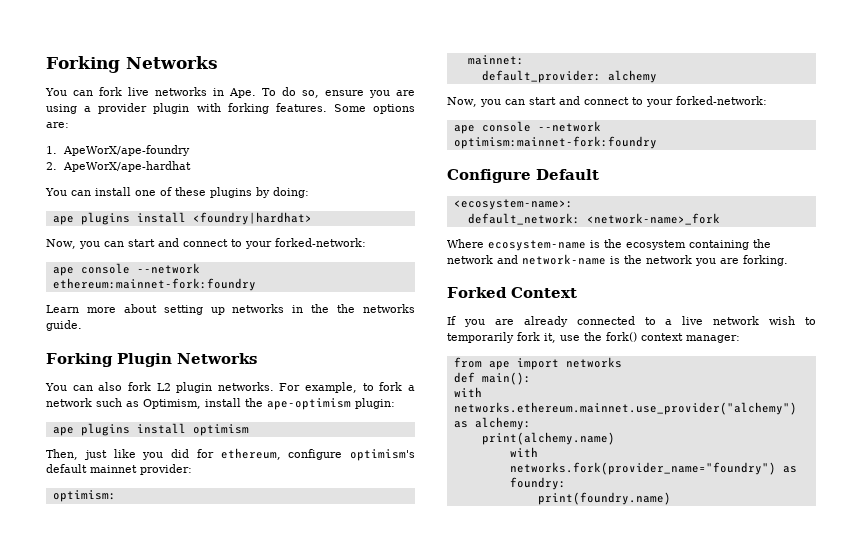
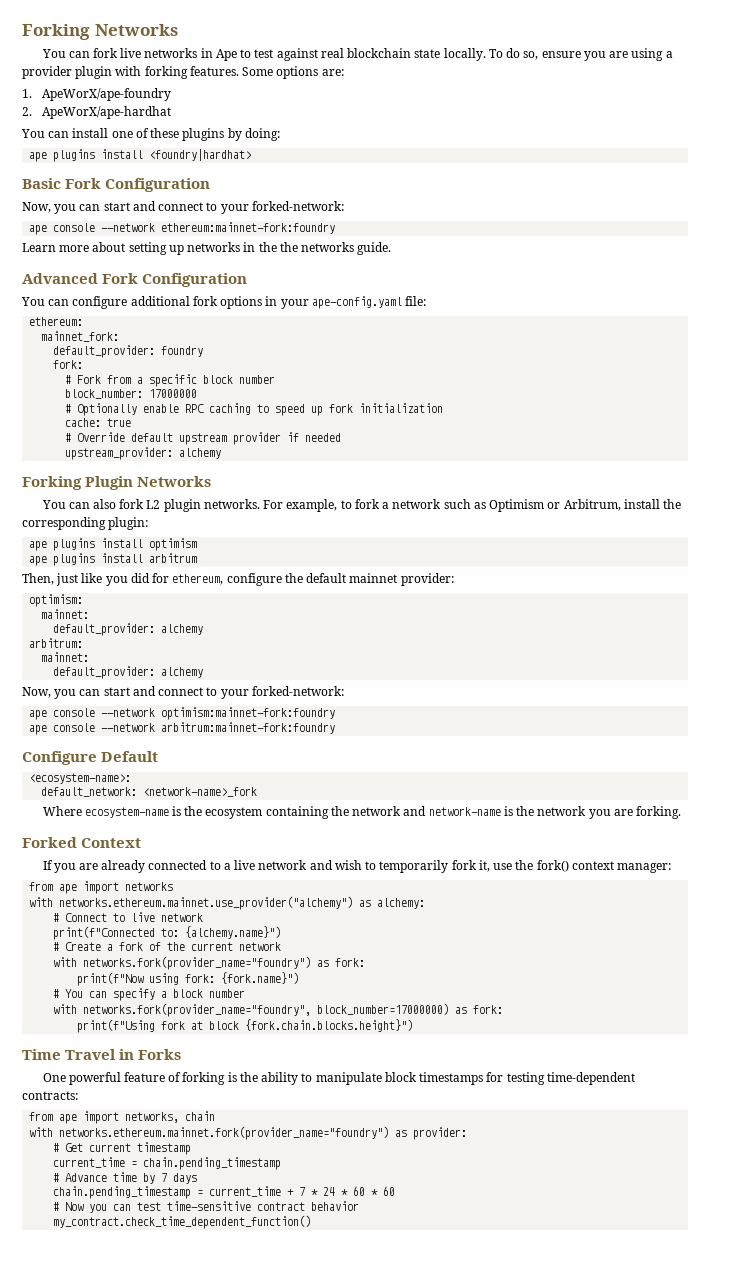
[229,88,256,98] Ape. -> [215,48,486,61] Ape to test against real blockchain state locally.
(312, 218) none -> [22,178,211,192] // Basic Fork Configuration
(82, 325) none -> [22,273,248,287] [21,296,427,309] [29,317,84,326] [41,331,120,342] [53,345,204,358] [53,360,84,369] [65,374,276,387] [65,389,198,399] [65,403,444,416] [65,418,132,427] [65,432,342,445] [65,447,222,460] // Advanced Fork Configuration // You can configure additional fork options in your ape-config.yaml file: // ethereum: // mainnet_fork: // default_provider: foundry // fork: // # Fork from a specific block number // block_number: 17000000 // # Optionally enable RPC caching to speed up fork initialization // cache: true // # Override default upstream provider if needed // upstream_provider: alchemy
[143,399,201,409] Optimism, -> [489,499,621,512] Optimism or Arbitrum,
[267,398,351,410] ape-optimism -> [22,517,106,530] corresponding
(249, 430) none -> [29,553,198,566] // ape plugins install arbitrum
[350,449,415,461] optimism's -> [284,573,303,583] the
(657, 76) none -> [29,638,84,648] [41,652,90,662] [53,666,204,679] // arbitrum: // mainnet: // default_provider: alchemy
(657, 142) none -> [29,722,336,735] // ape console --network arbitrum:mainnet-fork:foundry
(760, 320) none -> [309,860,333,870] and
[453,372,531,385] // def main(): -> (174, 886) none
[481,432,615,445] [509,447,538,457] [509,462,797,475] [509,477,566,490] [537,492,671,505] print(alchemy.name) // with networks.fork(provider_name="foundry") as foundry: // print(foundry.name) -> [53,912,204,922] [53,926,282,940] [53,942,282,951] [53,956,366,970] [77,972,300,986] [53,988,246,1001] [53,1003,504,1017] [77,1019,414,1033] [22,1049,182,1060] [42,1072,635,1085] [22,1091,78,1100] [29,1111,216,1124] [29,1126,468,1140] [53,1142,192,1155] [53,1157,282,1170] [53,1172,198,1184] [53,1186,396,1199] [53,1201,360,1213] [53,1215,312,1229] # Connect to live network // print(f"Connected to: {alchemy.name}") // # Create a fork of the current network // with networks.fork(provider_name="foundry") as fork: // print(f"Now using fork: {fork.name}") // # You can specify a block number // with networks.fork(provider_name="foundry", block_number=17000000) as fork: // print(f"Using fork at block {fork.chain.blocks.height}") // Time Travel in Forks // One powerful feature of forking is the ability to manipulate block timestamps for testing time-dependent contracts: // from ape import networks, chain // with networks.ethereum.mainnet.fork(provider_name="foundry") as provider: // # Get current timestamp // current_time = chain.pending_timestamp // # Advance time by 7 days // chain.pending_timestamp = current_time + 7 * 24 * 60 * 60 // # Now you can test time-sensitive contract behavior // my_contract.check_time_dependent_function()

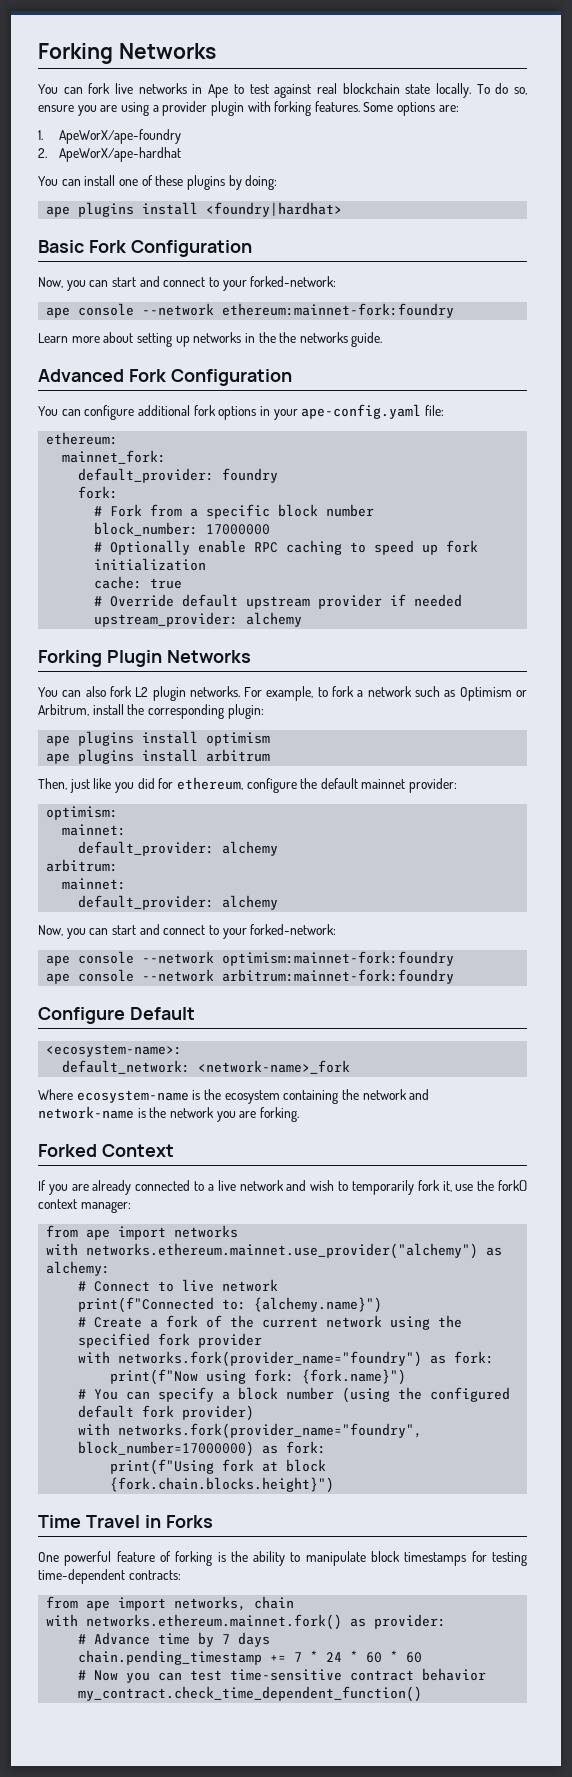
(282, 946) none -> [390,1315,463,1330] [78,1333,263,1348] using the specified fork provider
(246, 993) none -> [342,1387,511,1403] [78,1405,255,1421] (using the configured default fork provider)
[59,1126,390,1140] networks.ethereum.mainnet.fork(provider_name="foundry") -> [86,1614,343,1630] networks.ethereum.mainnet.fork()
[53,1142,192,1155] [53,1157,282,1170] // # Get current timestamp // current_time = chain.pending_timestamp -> (447, 1621) none
[197,1186,295,1197] = current_time + -> [270,1655,287,1662] +=

